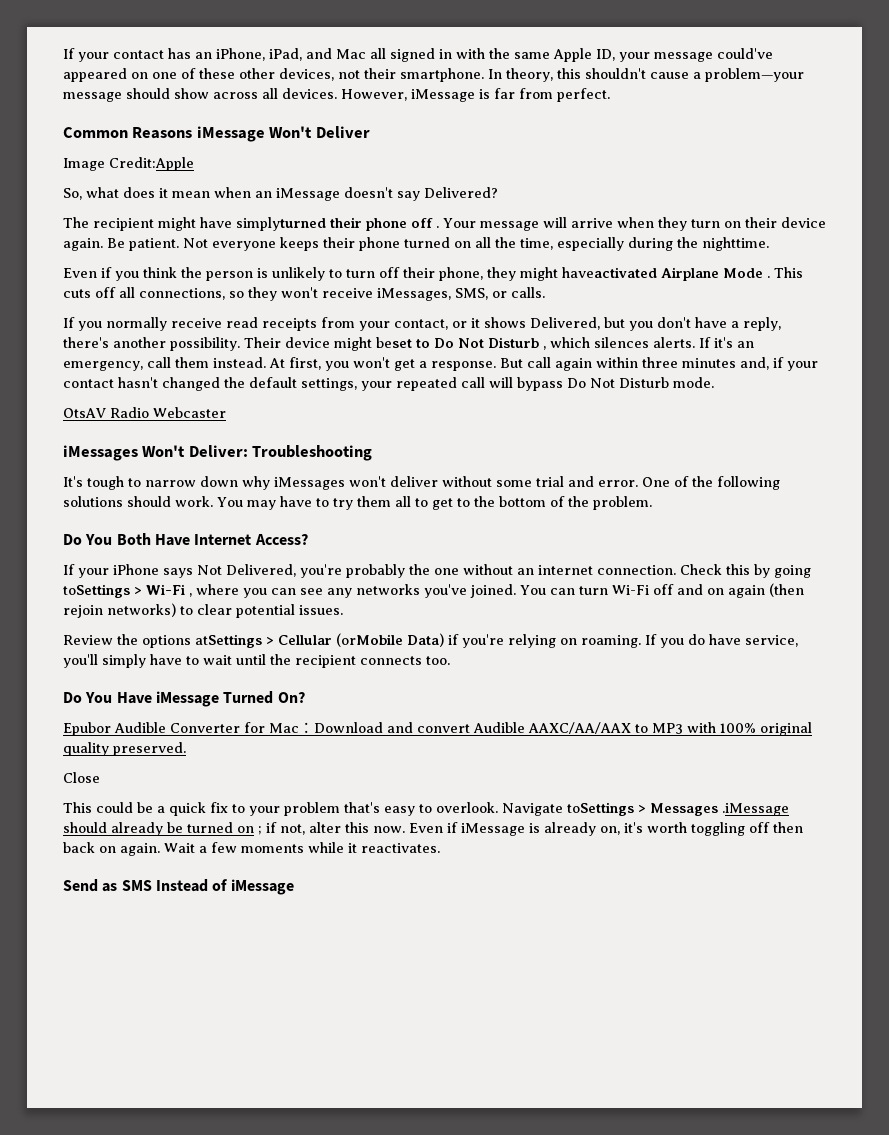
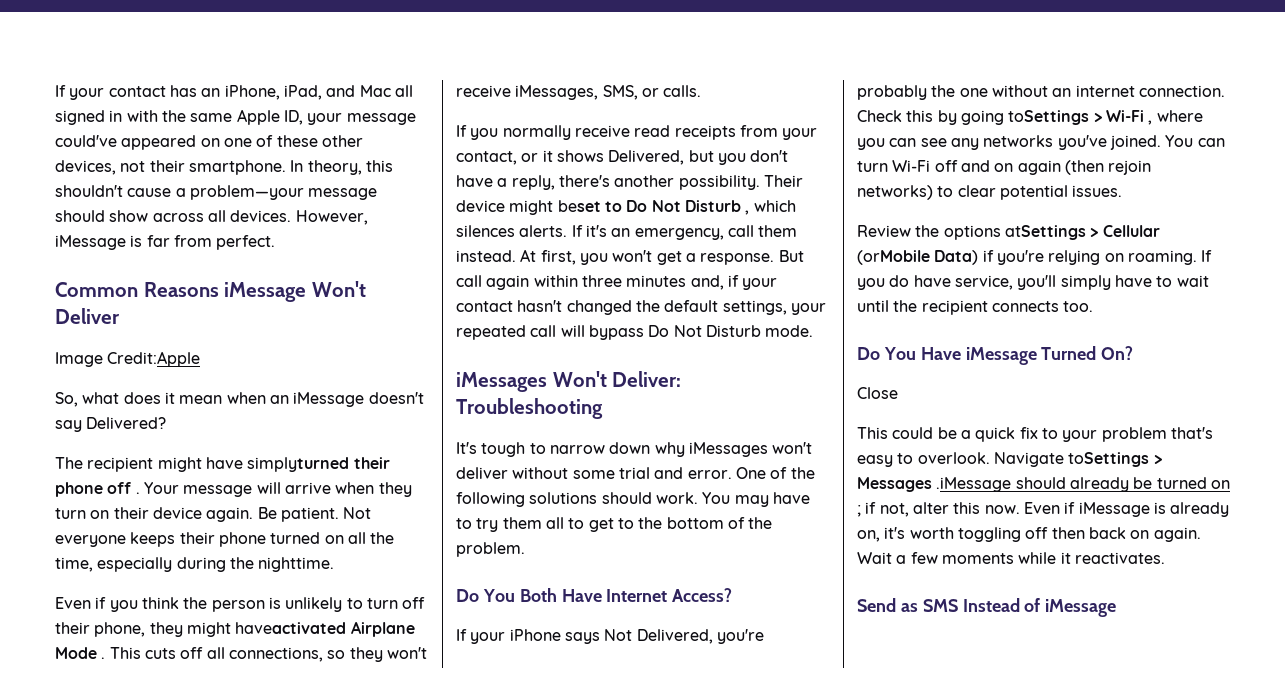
[63,407,226,418] // OtsAV Radio Webcaster -> (814, 331) none
[63,722,812,736] [63,742,186,756] // Epubor Audible Converter for Mac：Download and convert Audible AAXC/AA/AAX to MP3 with 100% original quality preserved. -> (1134, 353) none

